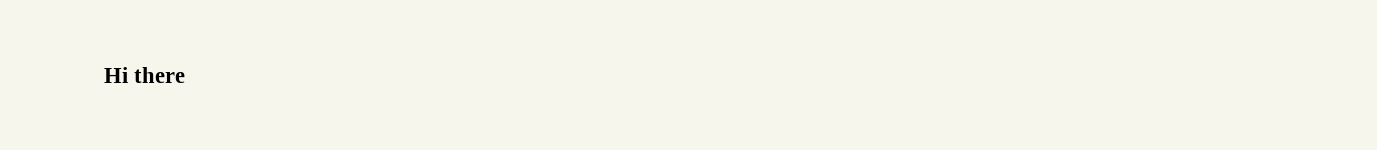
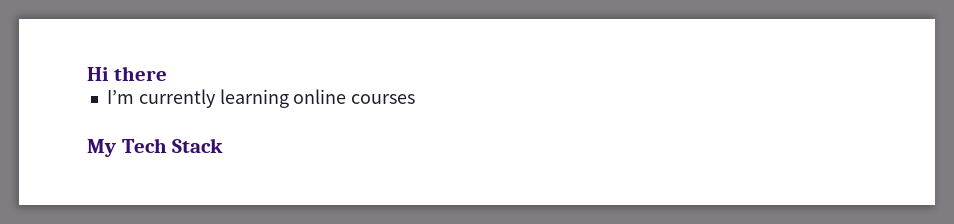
(186, 75) none -> [106,89,416,108] [87,138,224,157] // I’m currently learning online courses // My Tech Stack

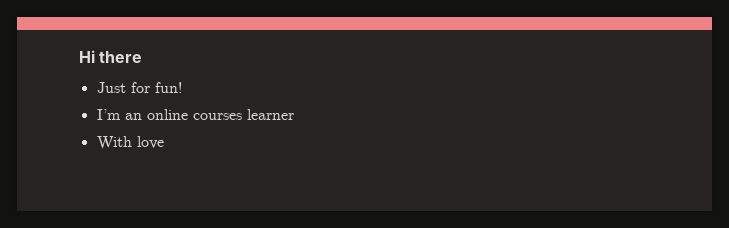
(167, 73) none -> [96,82,182,93] // Just for fun!
[138,89,289,108] currently learning -> [124,113,142,120] an
[87,138,224,157] // My Tech Stack -> [246,109,294,120] [96,136,164,150] learner // With love

